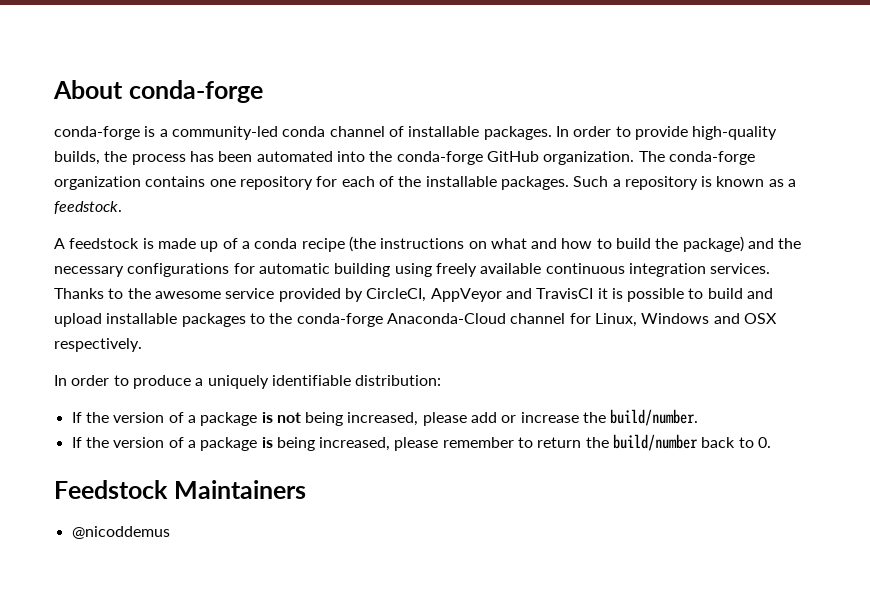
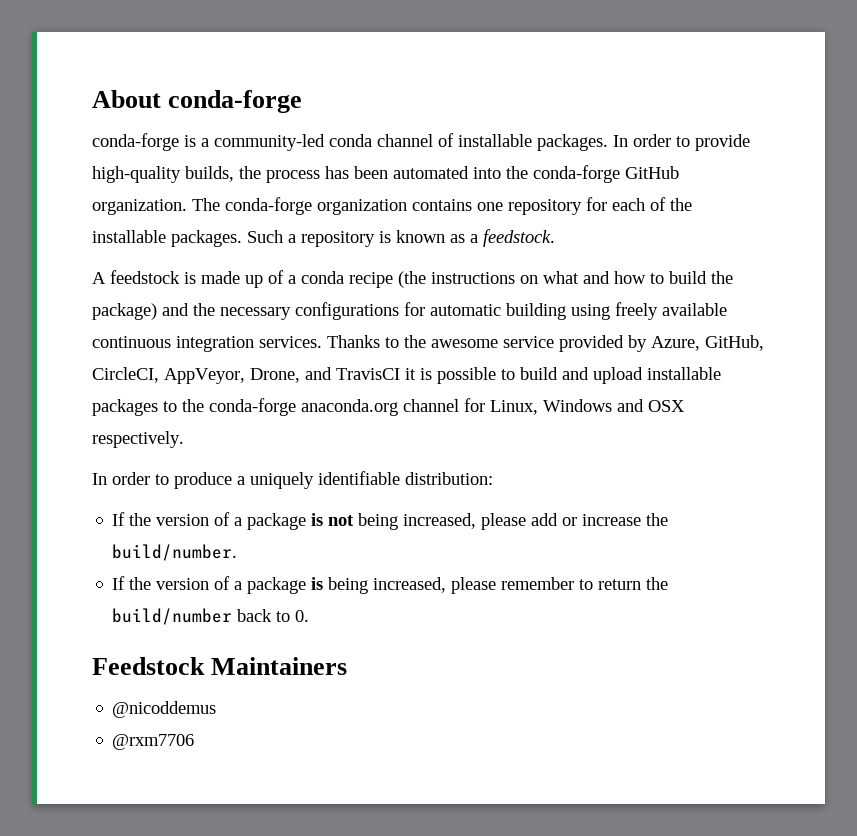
[366,288,502,302] CircleCI, AppVeyor -> [651,335,764,351] [92,367,300,384] Azure, GitHub, CircleCI, AppVeyor, Drone,
[386,313,506,324] Anaconda-Cloud -> [301,399,398,416] anaconda.org
(170, 532) none -> [112,734,195,750] // @rxm7706

